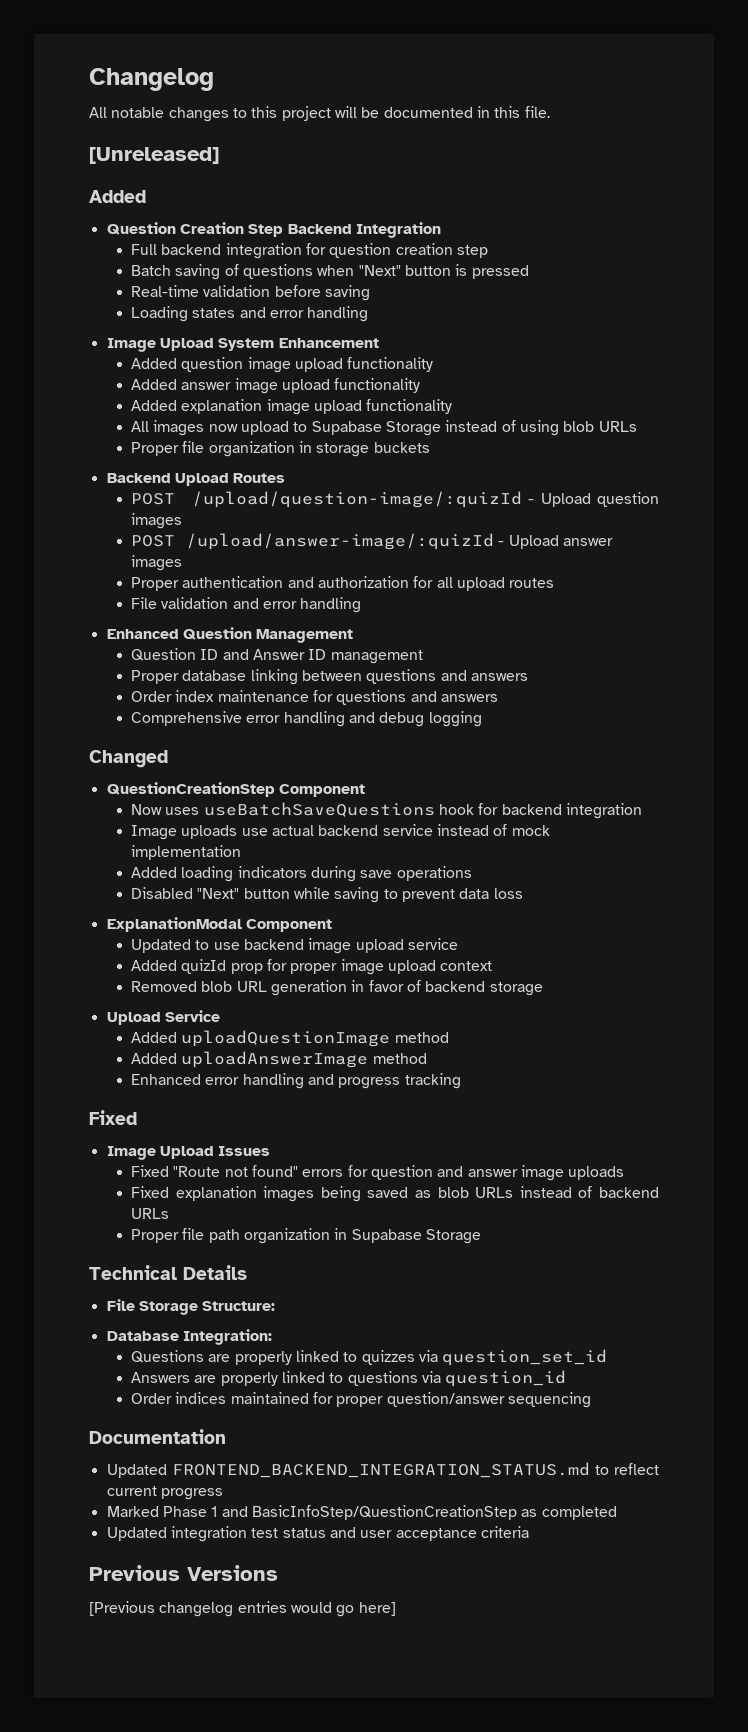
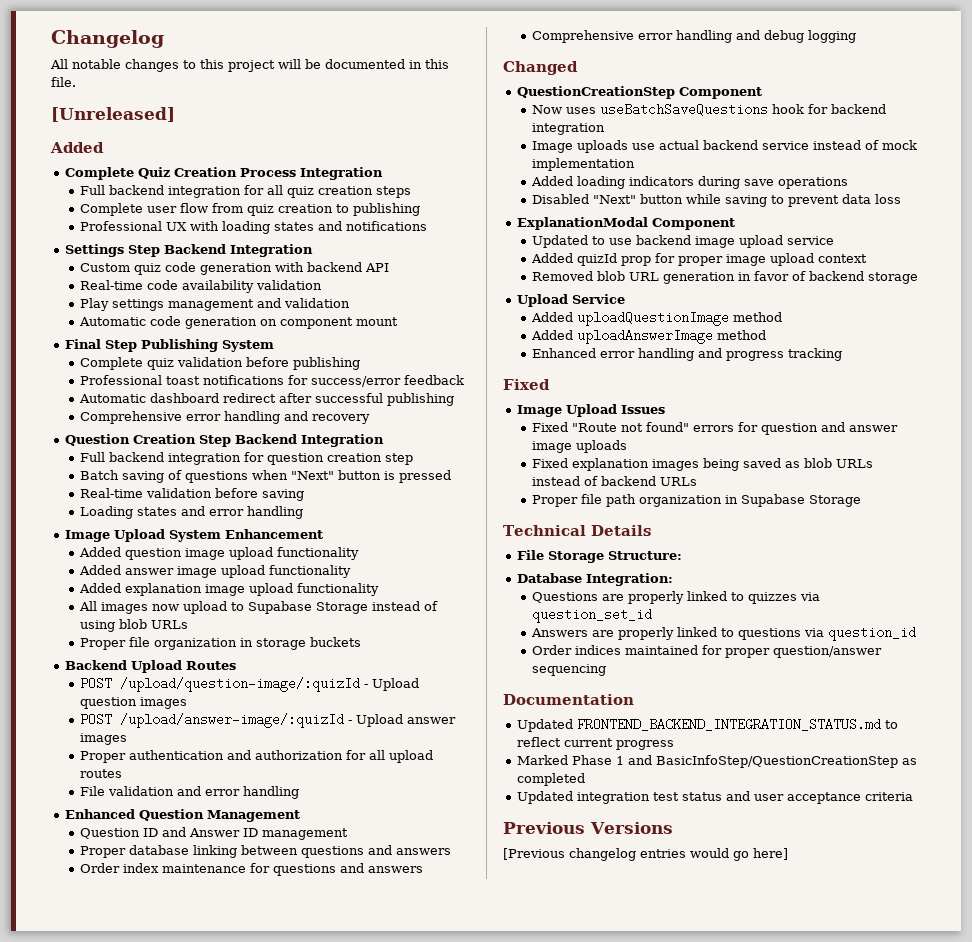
(146, 196) none -> [65,167,384,180] [80,185,412,198] [80,203,421,216] [80,221,428,234] [65,244,314,257] [80,262,390,275] [80,280,323,293] [80,298,351,311] [79,316,399,329] [65,339,275,352] [80,357,361,370] [80,375,465,387] [79,393,455,406] [80,411,371,424] // Complete Quiz Creation Process Integration // Full backend integration for all quiz creation steps // Complete user flow from quiz creation to publishing // Professional UX with loading states and notifications // Settings Step Backend Integration // Custom quiz code generation with backend API // Real-time code availability validation // Play settings management and validation // Automatic code generation on component mount // Final Step Publishing System // Complete quiz validation before publishing // Professional toast notifications for success/error feedback // Automatic dashboard redirect after successful publishing // Comprehensive error handling and recovery

